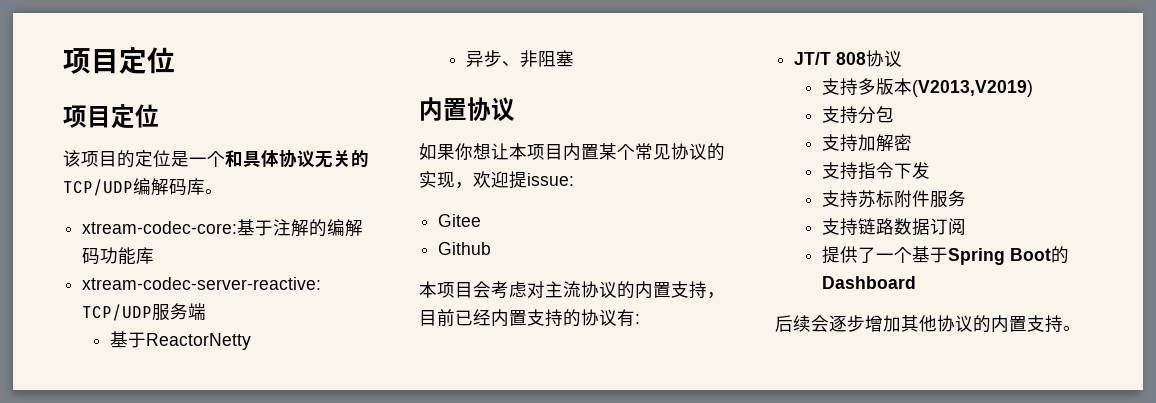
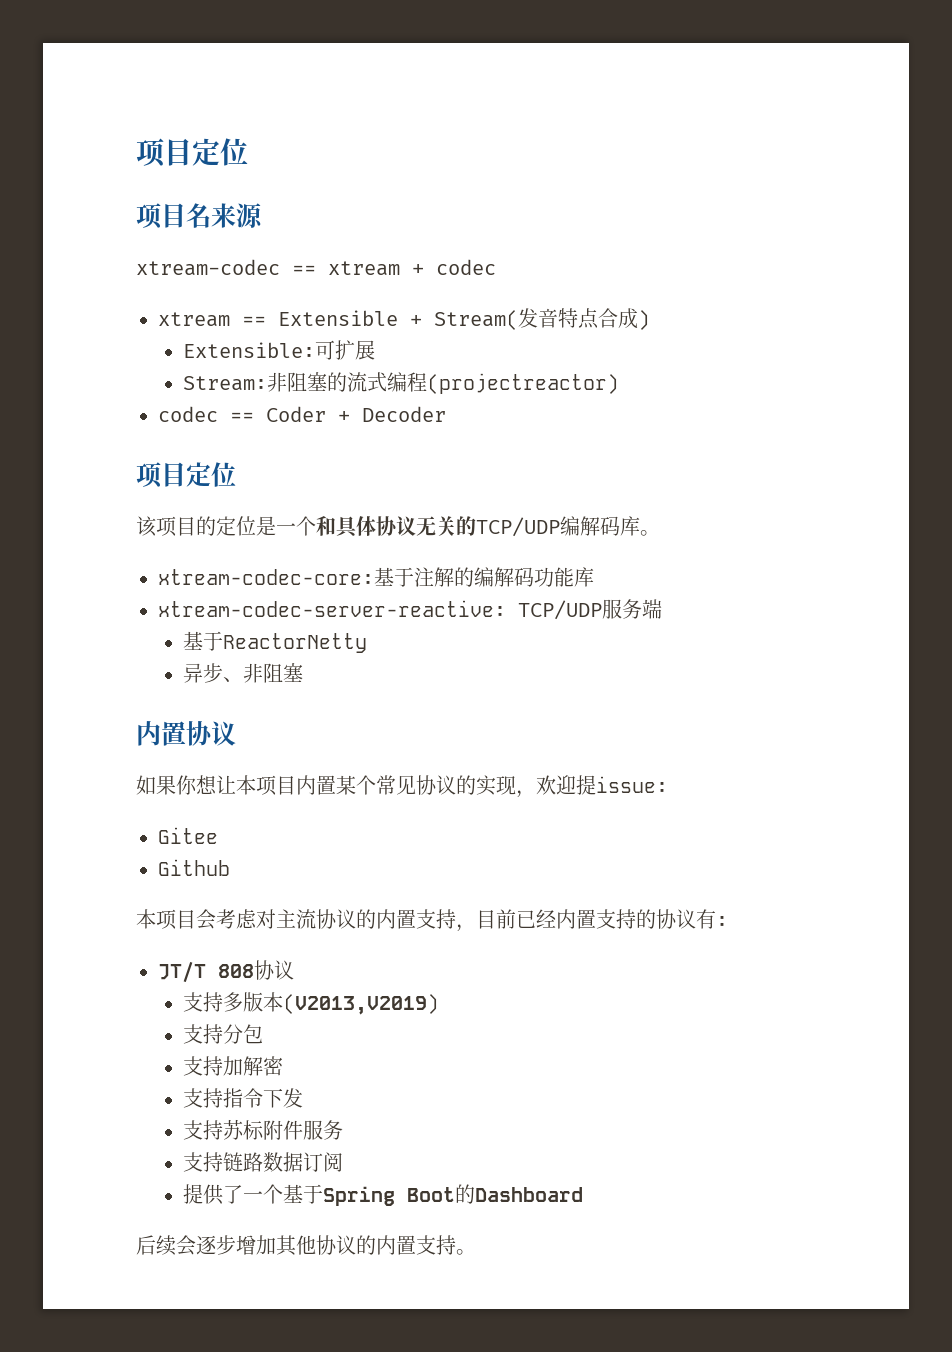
[63,47,175,74] 项目定位 -> [136,138,248,167] [136,203,263,229] [136,259,496,276] [158,308,650,330] [182,340,375,360] [182,372,619,394] [158,406,446,422] 项目定位 // 项目名来源 // xtream-codec == xtream + codec // xtream == Extensible + Stream(发音特点合成) // Extensible:可扩展 // Stream:非阻塞的流式编程(projectreactor) // codec == Coder + Decoder

